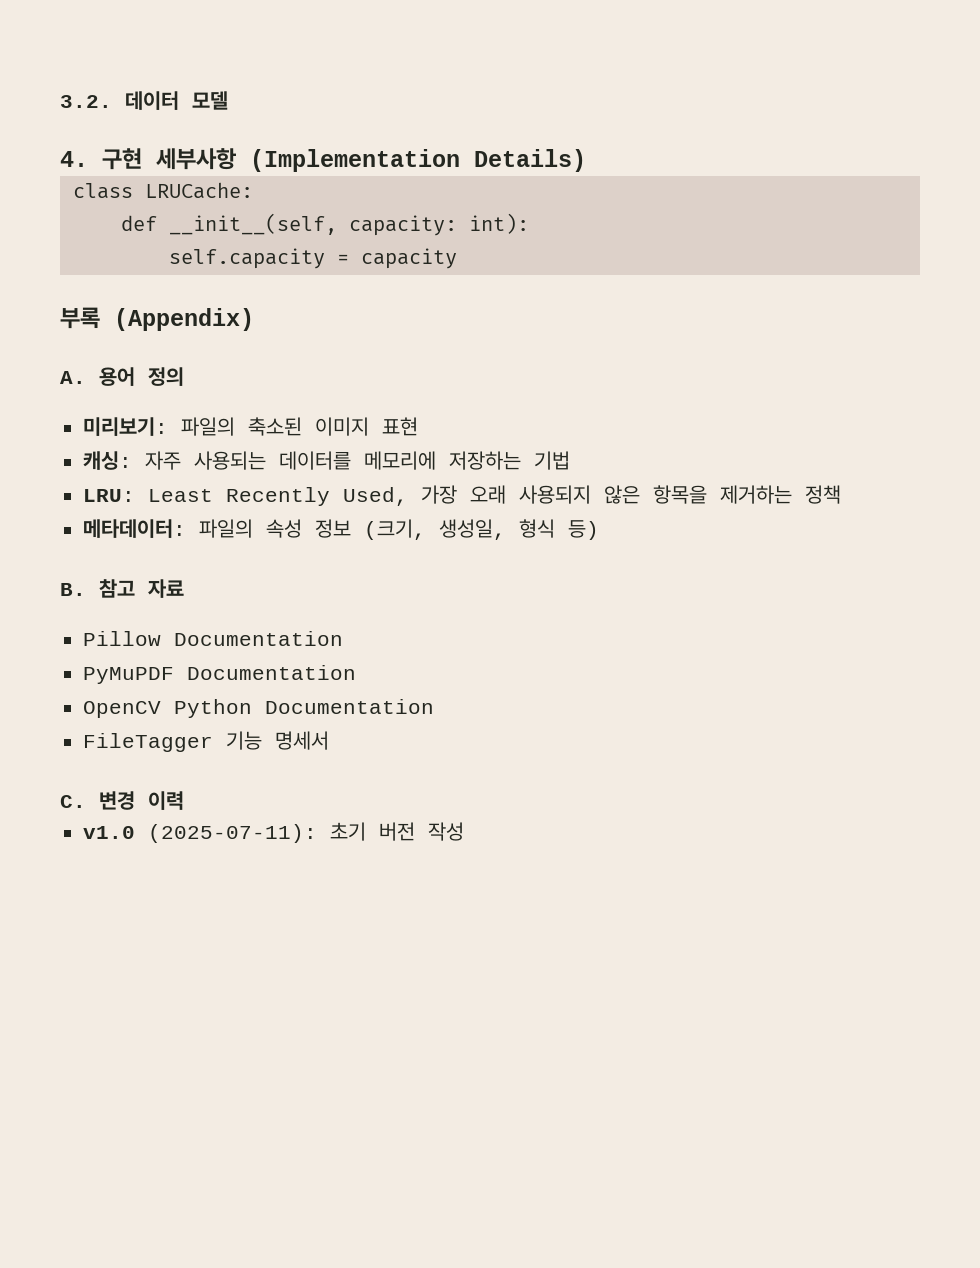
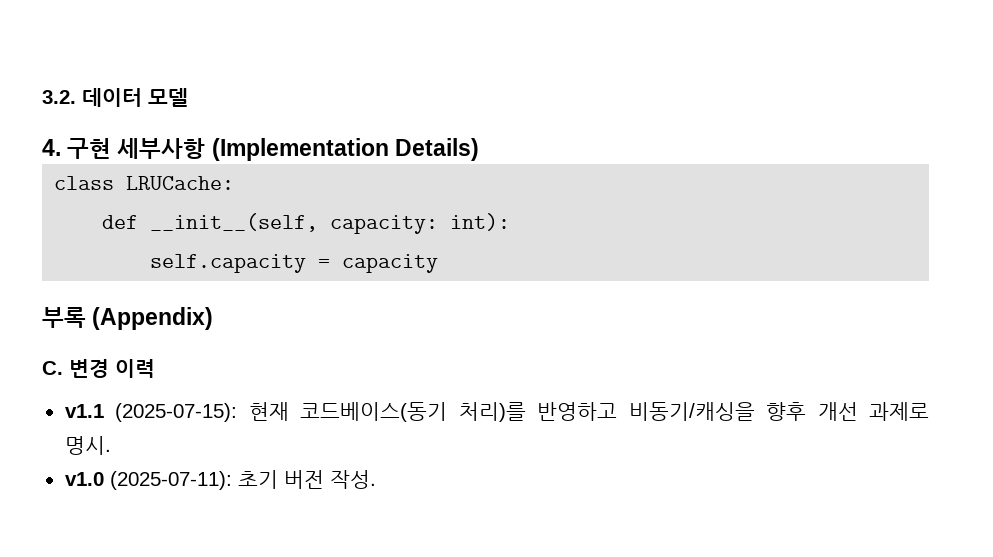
[60,367,184,386] [83,417,419,436] [83,451,571,470] [83,485,842,506] [83,519,600,540] [60,579,184,598] [83,631,344,646] [83,665,357,684] [83,699,435,718] [83,731,330,752] [60,791,184,810] A. 용어 정의 // 미리보기: 파일의 축소된 이미지 표현 // 캐싱: 자주 사용되는 데이터를 메모리에 저장하는 기법 // LRU: Least Recently Used, 가장 오래 사용되지 않은 항목을 제거하는 정책 // 메타데이터: 파일의 속성 정보 (크기, 생성일, 형식 등) // B. 참고 자료 // Pillow Documentation // PyMuPDF Documentation // OpenCV Python Documentation // FileTagger 기능 명세서 // C. 변경 이력 -> [42,359,155,378] [64,402,929,422] [64,436,111,455] C. 변경 이력 // v1.1 (2025-07-15): 현재 코드베이스(동기 처리)를 반영하고 비동기/캐싱을 향후 개선 과제로 명시.
[428,822,465,841] 작성 -> [329,470,376,489] 작성.

